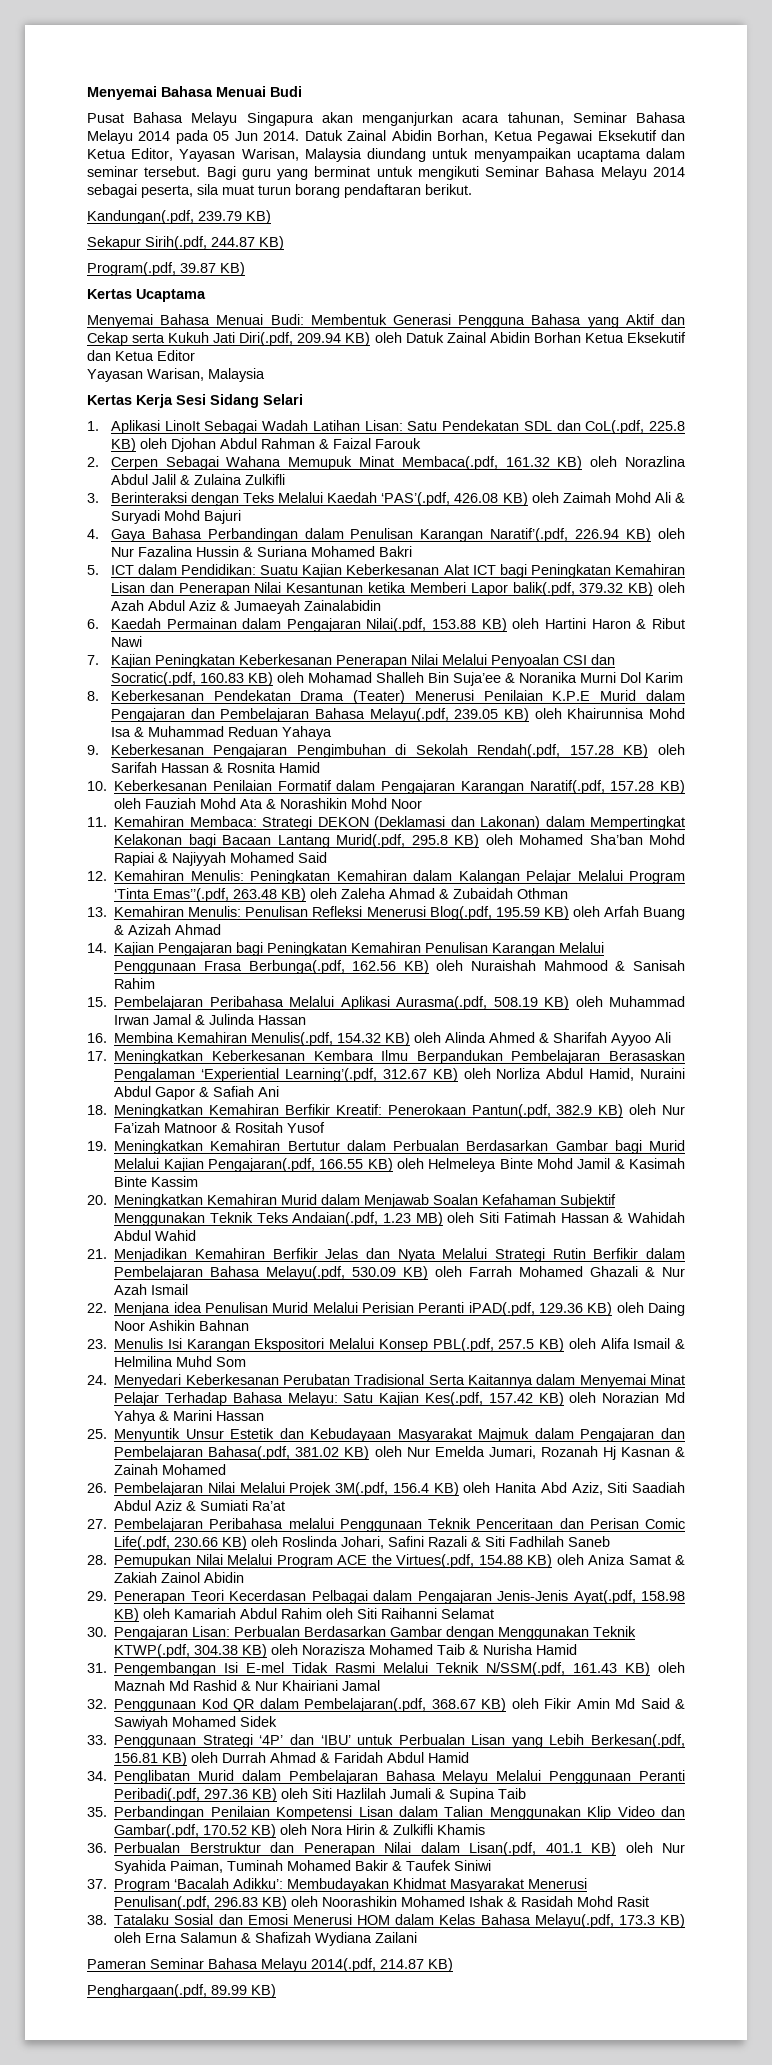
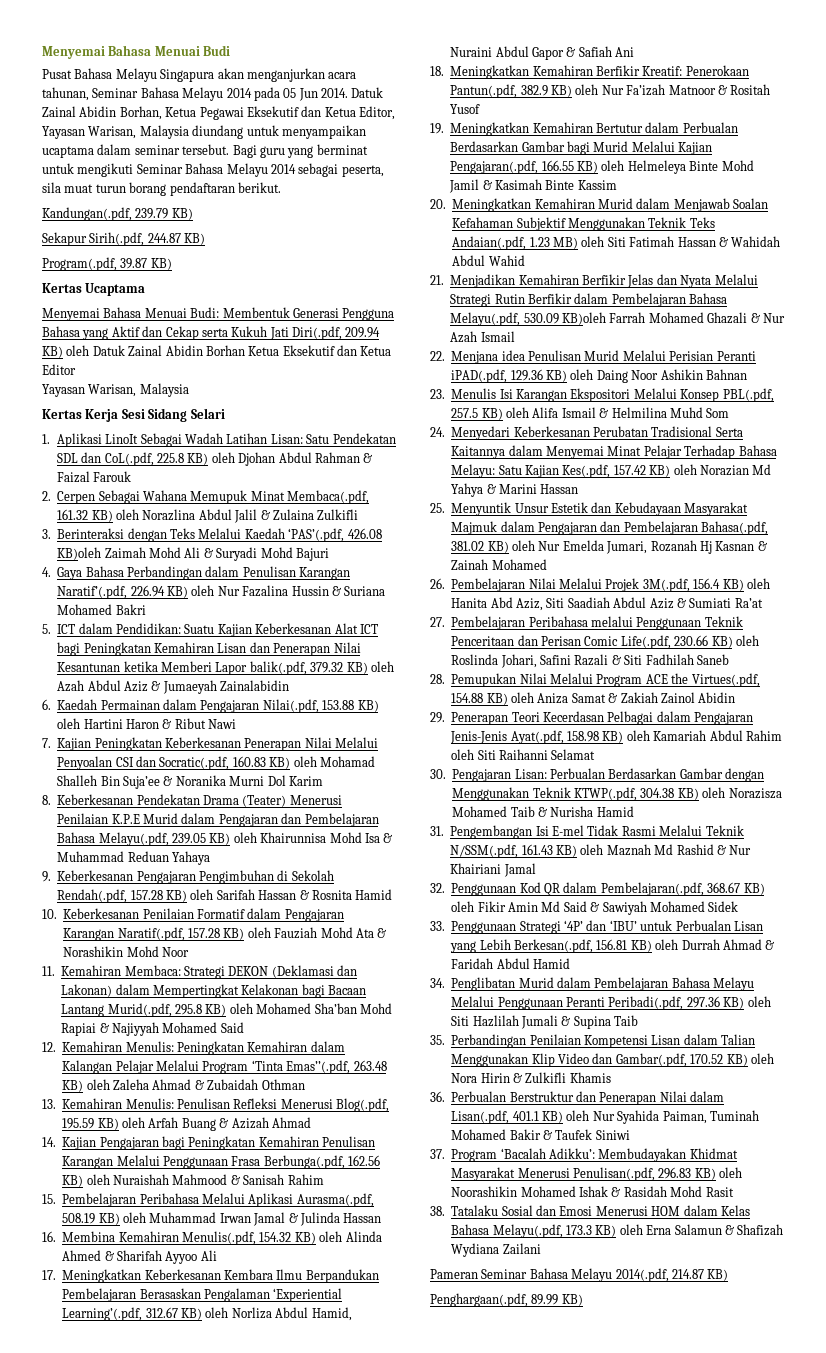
[502,492,559,506] KB) oleh -> [57,547,102,560] KB)oleh
[403,1266,463,1280] KB) oleh -> [562,312,606,325] KB)oleh

